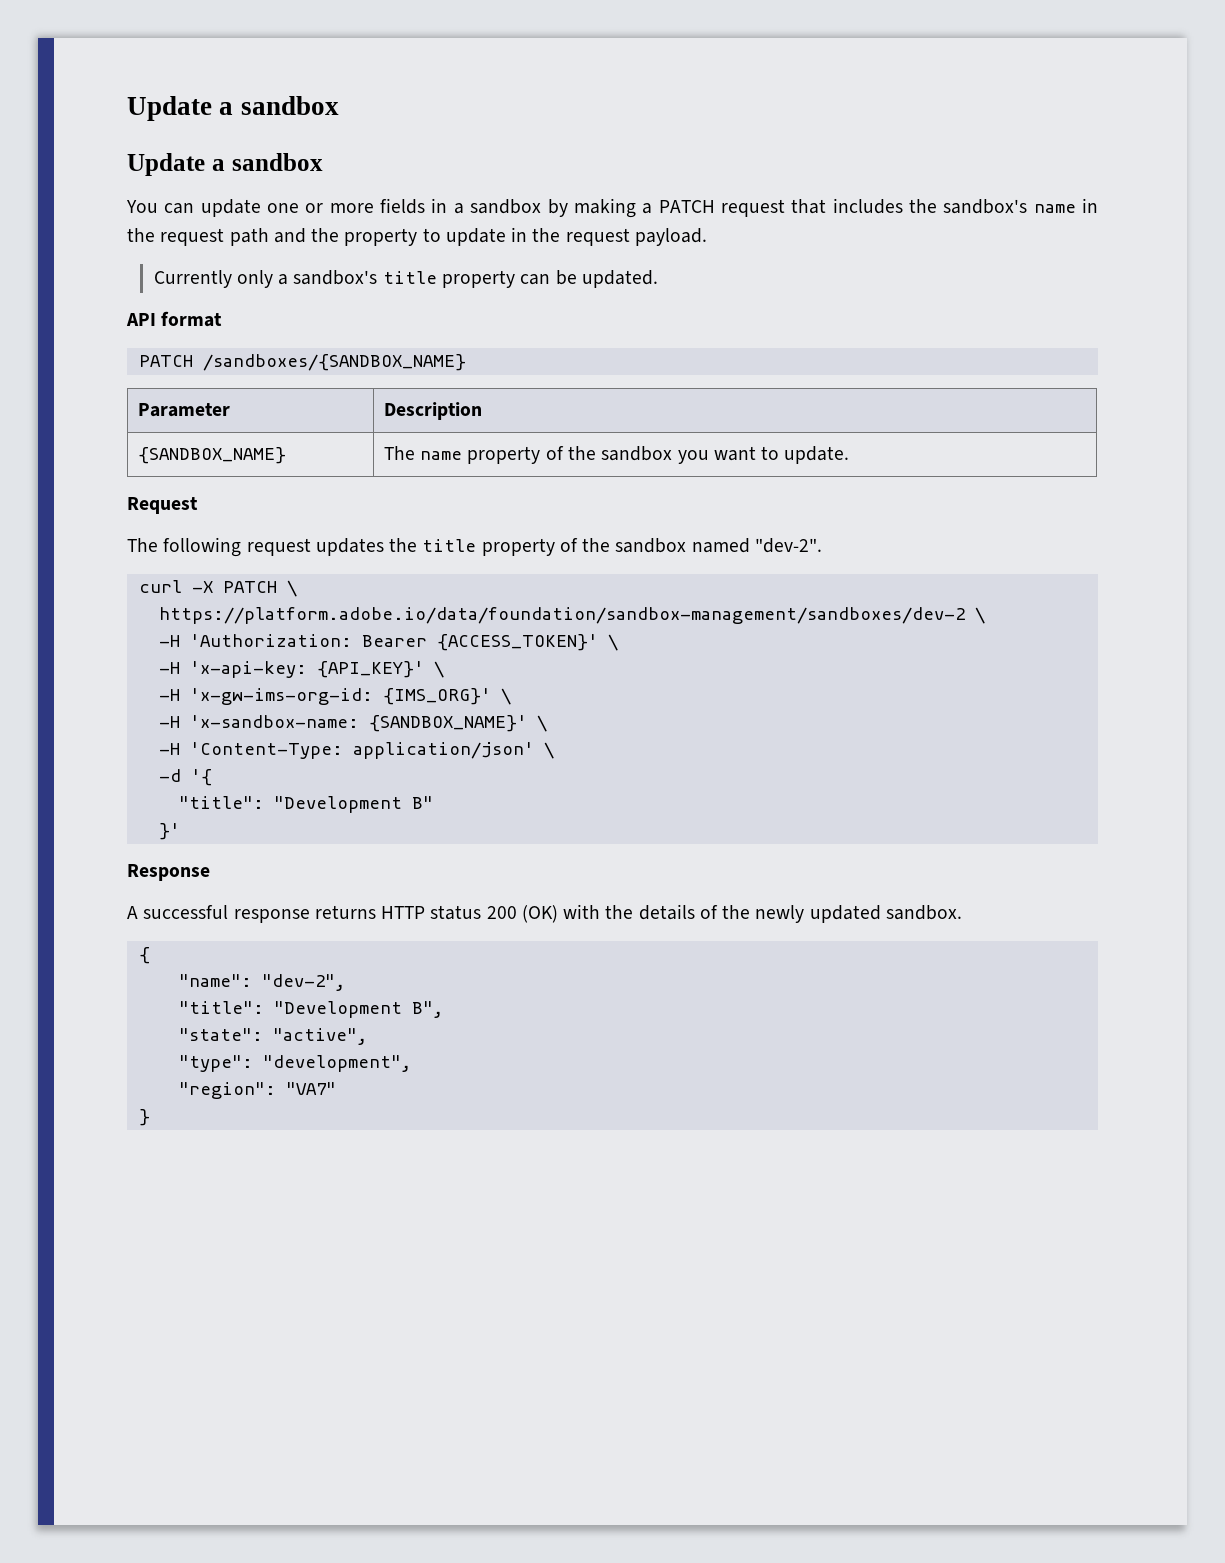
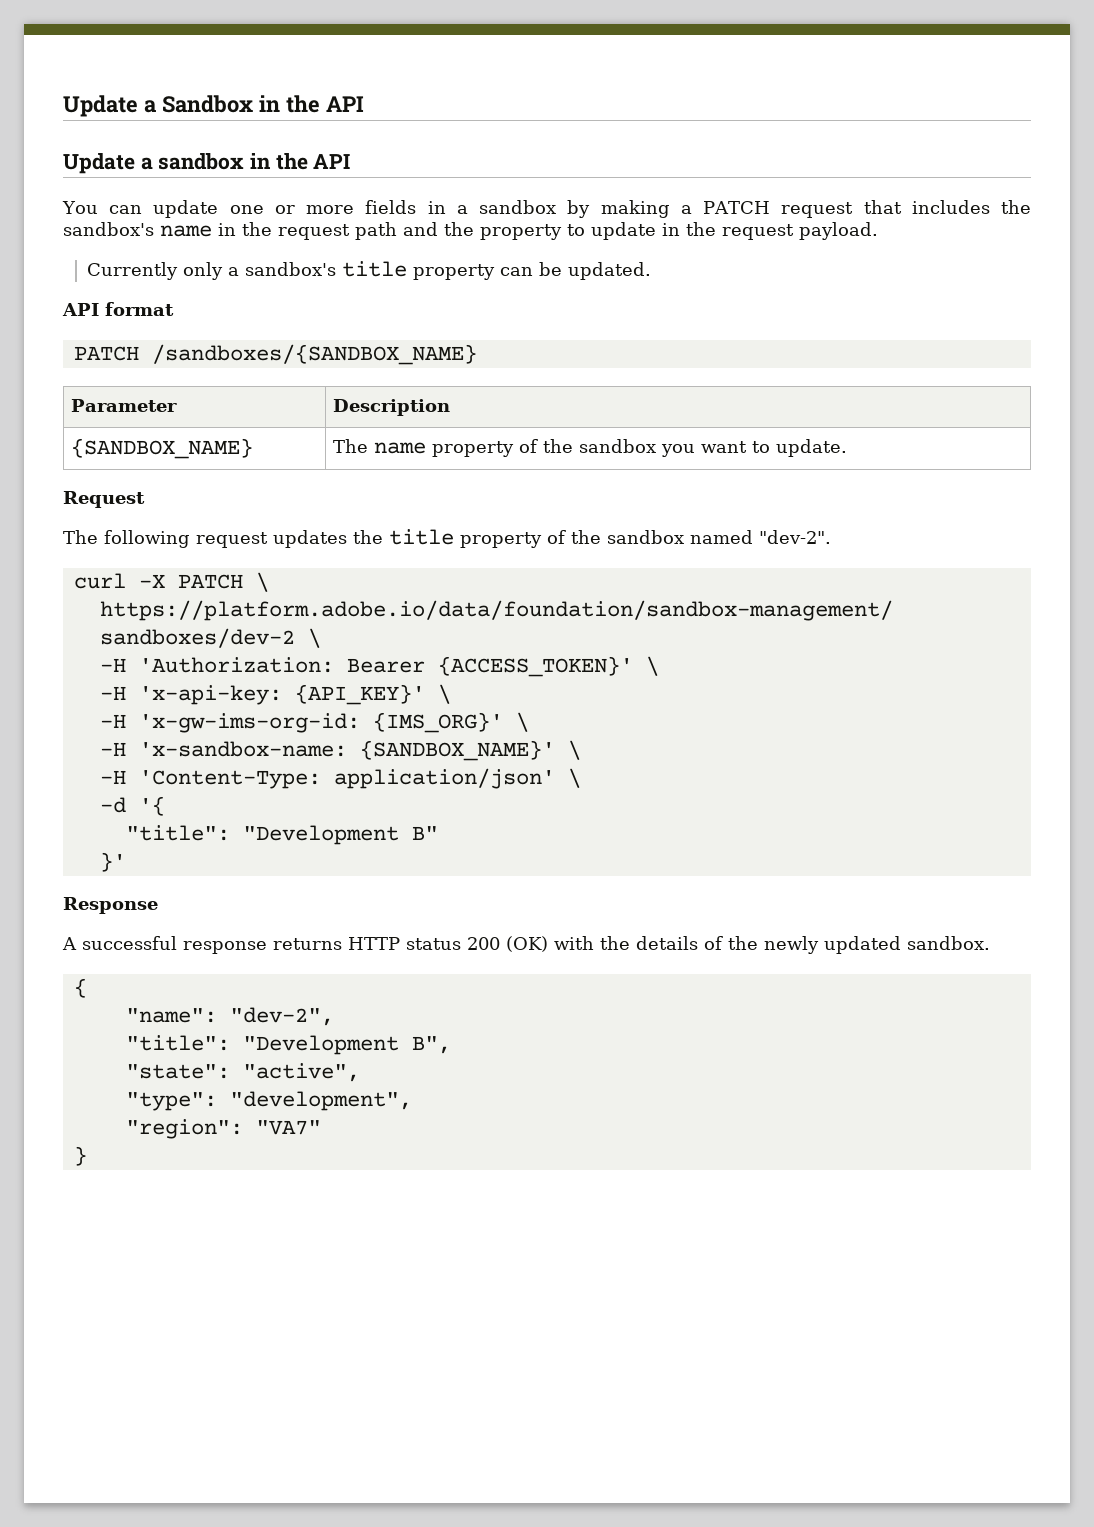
[127,96,339,121] [127,153,323,176] Update a sandbox // Update a sandbox -> [63,95,364,117] [63,153,351,174] Update a Sandbox in the API // Update a sandbox in the API

